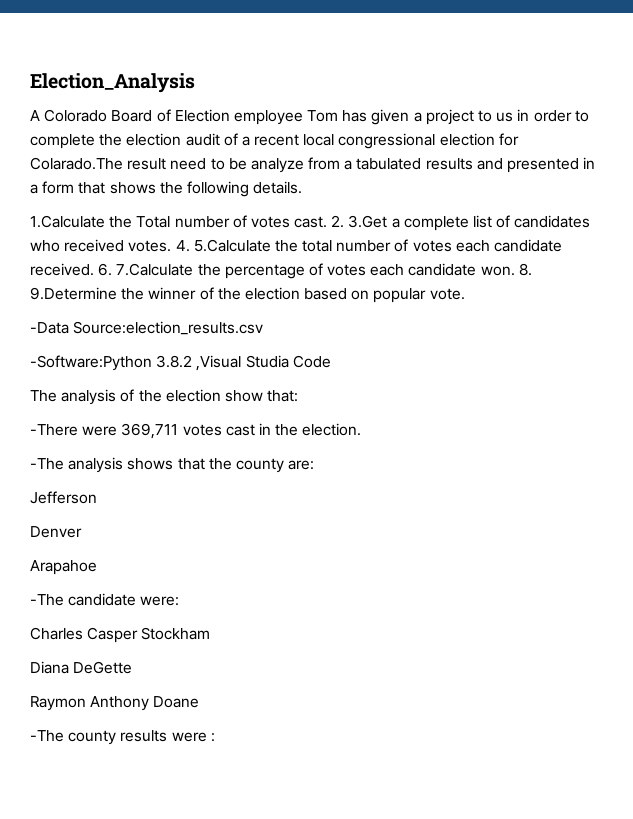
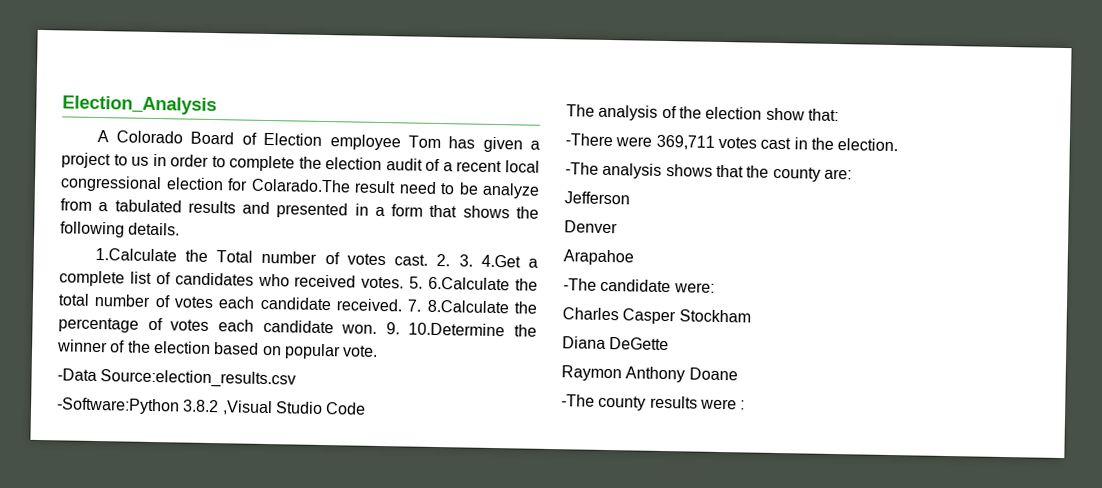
[348,215,388,228] 3.Get -> [458,254,521,268] 3. 4.Get
[175,239,271,252] 4. 5.Calculate -> [409,276,511,291] 5. 6.Calculate
[98,263,194,276] 6. 7.Calculate -> [407,299,509,314] 7. 8.Calculate
[518,263,532,276] [30,287,117,300] 8. 9.Determine -> [385,322,506,337] 9. 10.Determine
[245,355,289,368] Studia -> [274,401,323,414] Studio

